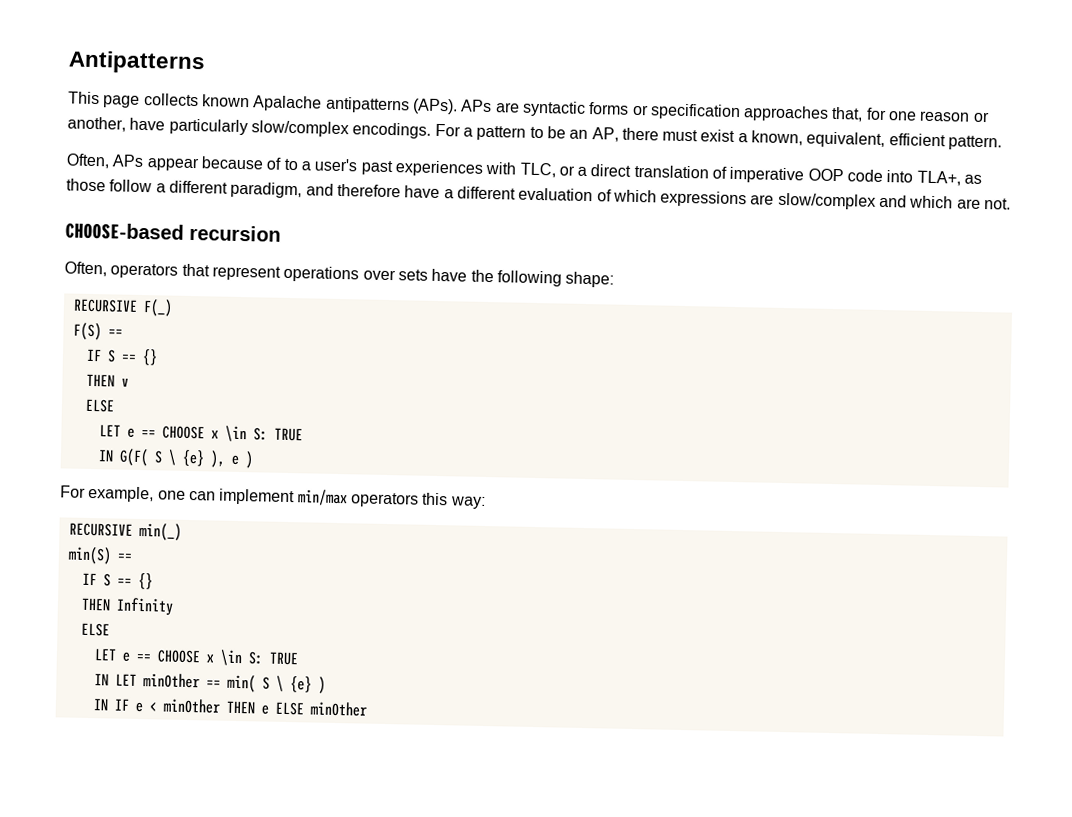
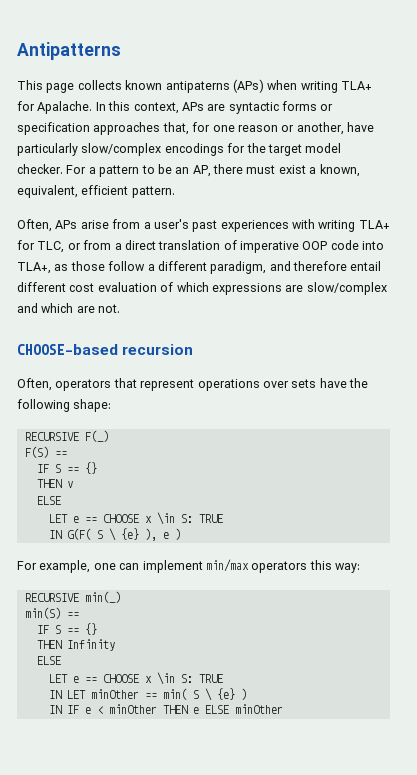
[252,95,458,115] Apalache antipatterns (APs). -> [165,79,372,93] [17,101,179,114] antipaterns (APs) when writing TLA+ for Apalache. In this context,
[352,122,432,139] encodings. -> [164,143,342,156] [17,164,63,174] encodings for the target model checker.
[146,156,298,172] appear because of to -> [80,219,141,229] arise from
(517, 168) none -> [318,220,390,232] [17,240,35,250] writing TLA+ for
(575, 170) none -> [83,240,112,250] from
[404,185,516,200] have a different -> [350,261,382,271] [17,282,95,292] entail different cost

